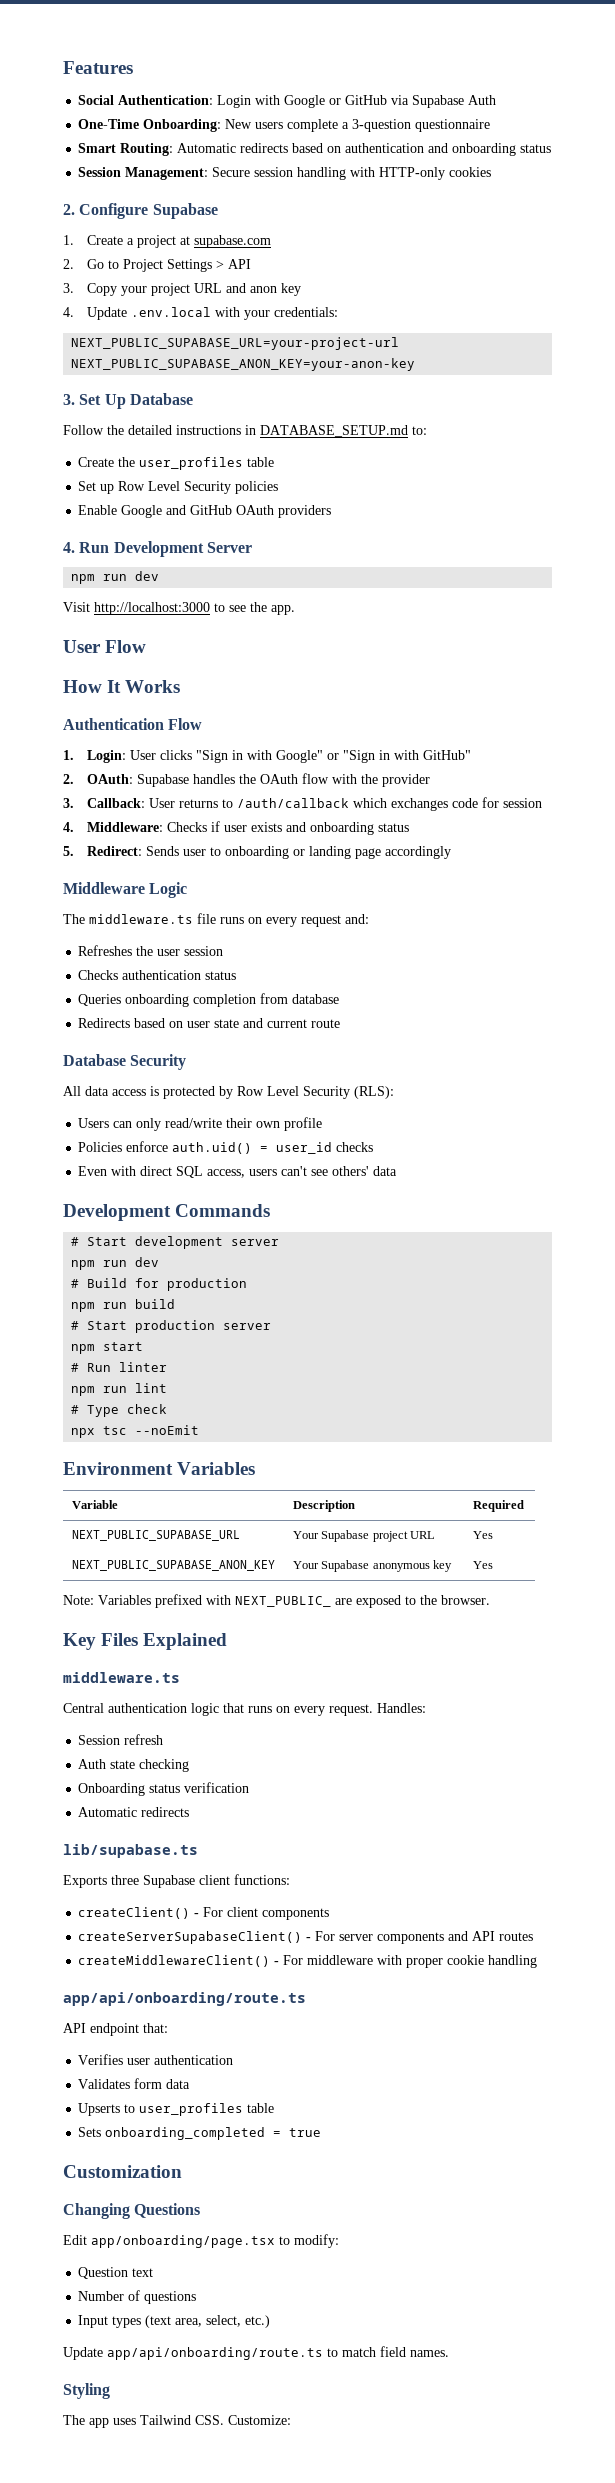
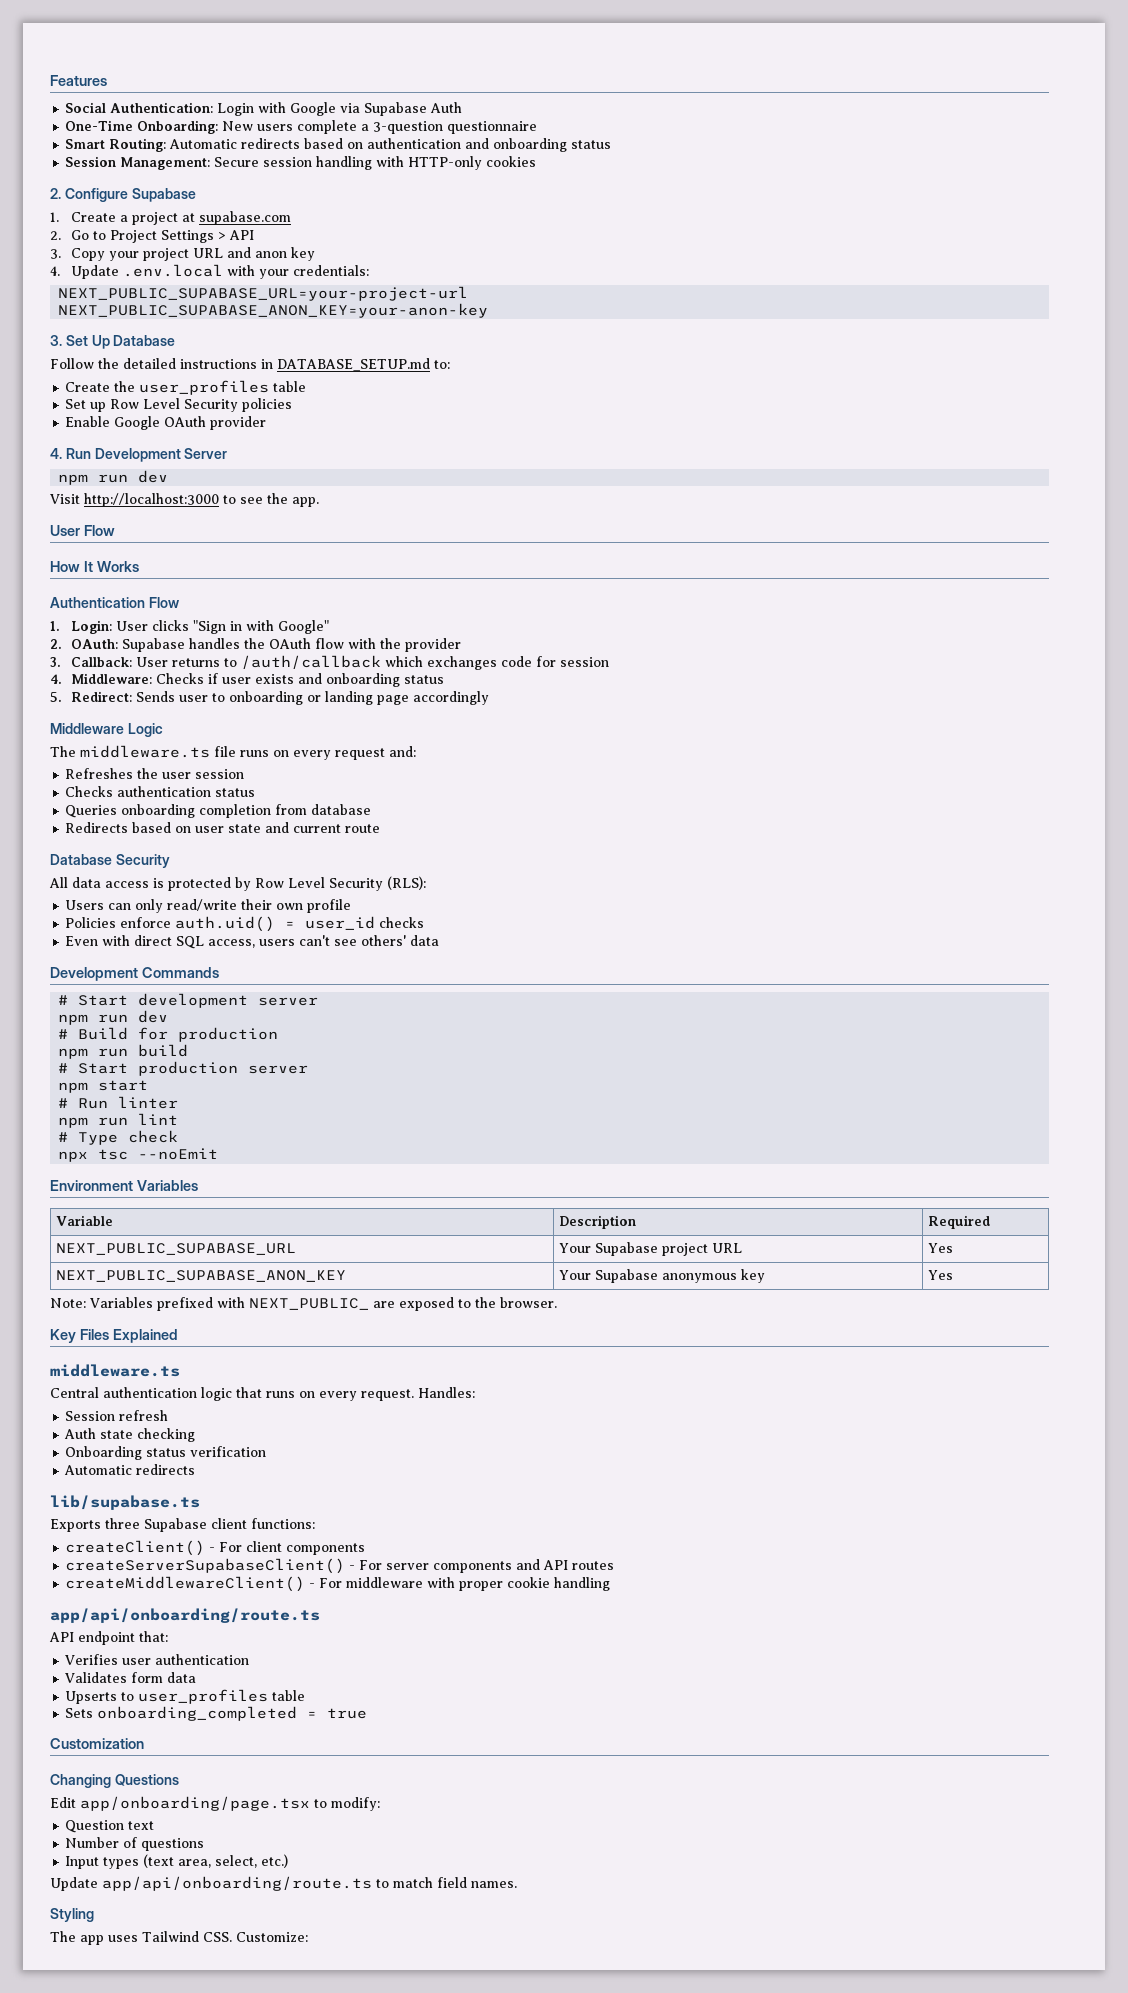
[329,95,388,105] or GitHub -> (337, 109) none
[166,505,332,518] and GitHub OAuth providers -> [164,416,267,430] OAuth provider
[326,750,471,763] or "Sign in with GitHub" -> (330, 627) none

